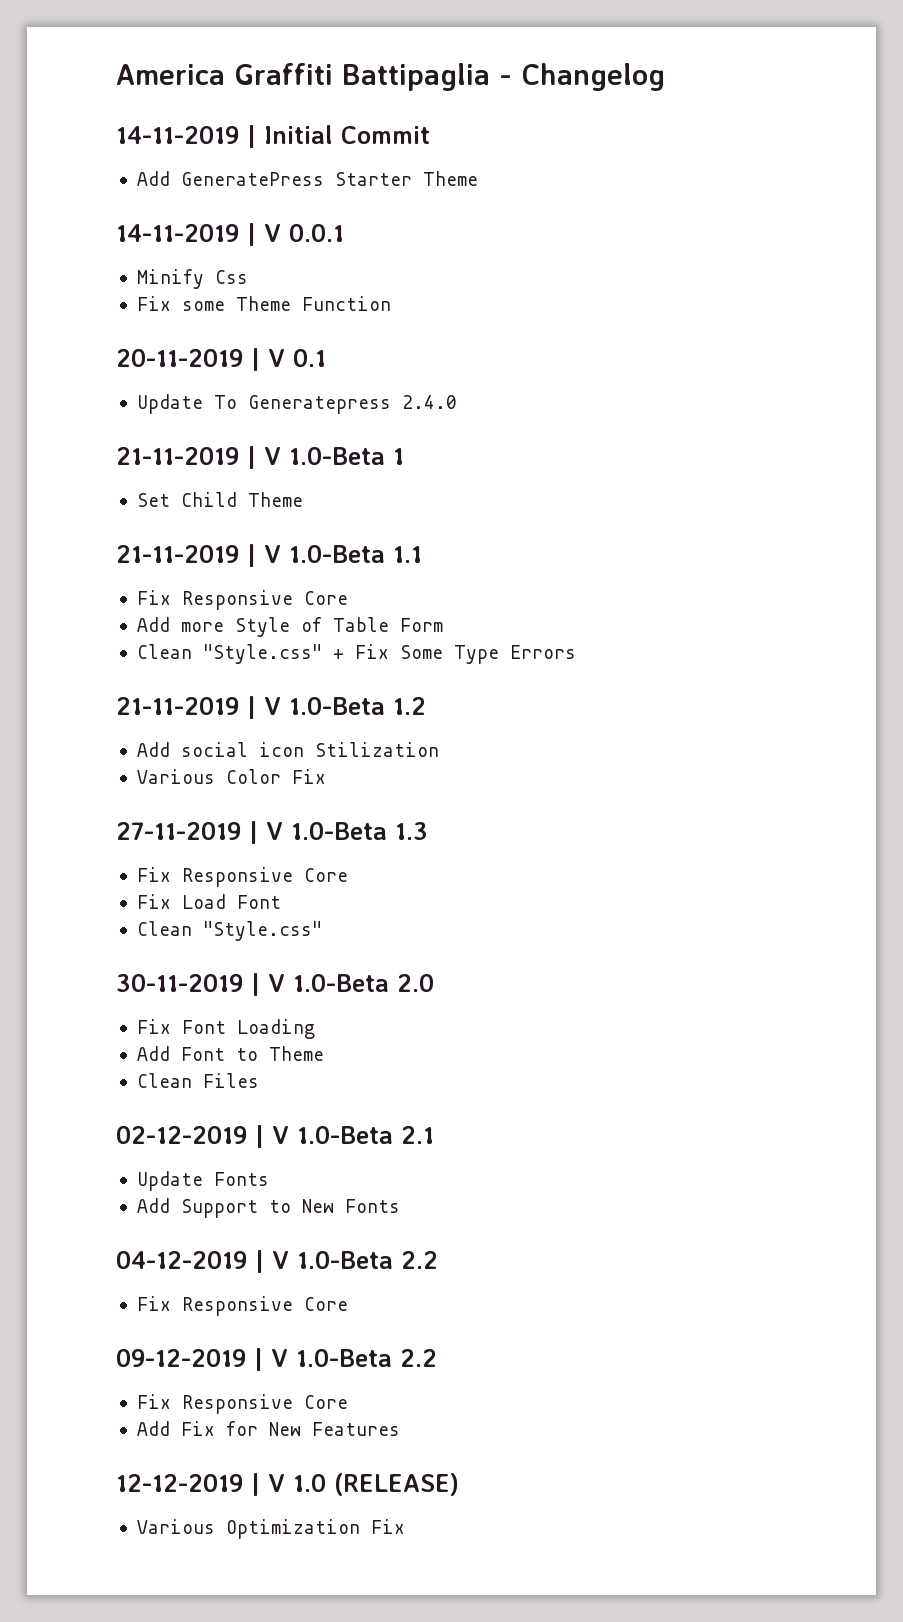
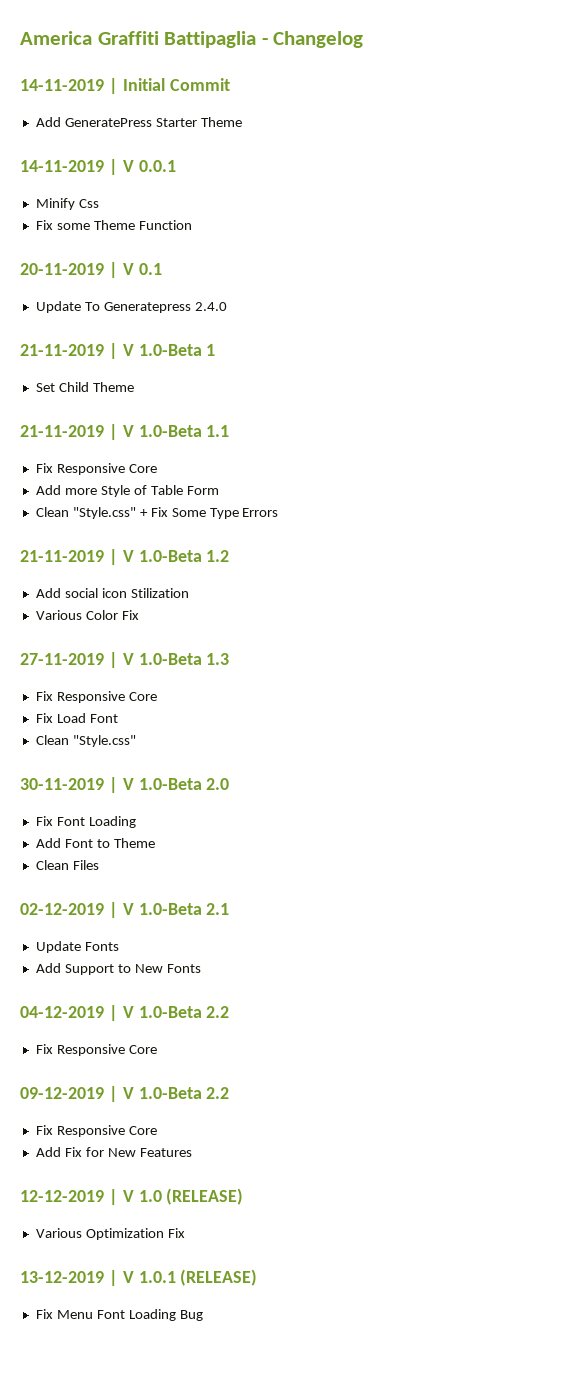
(405, 1526) none -> [20,1269,258,1286] [35,1309,203,1321] // 13-12-2019 | V 1.0.1 (RELEASE) // Fix Menu Font Loading Bug

